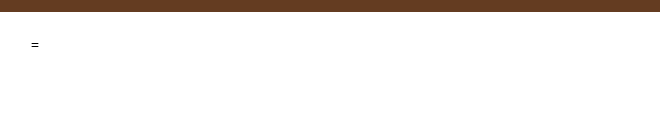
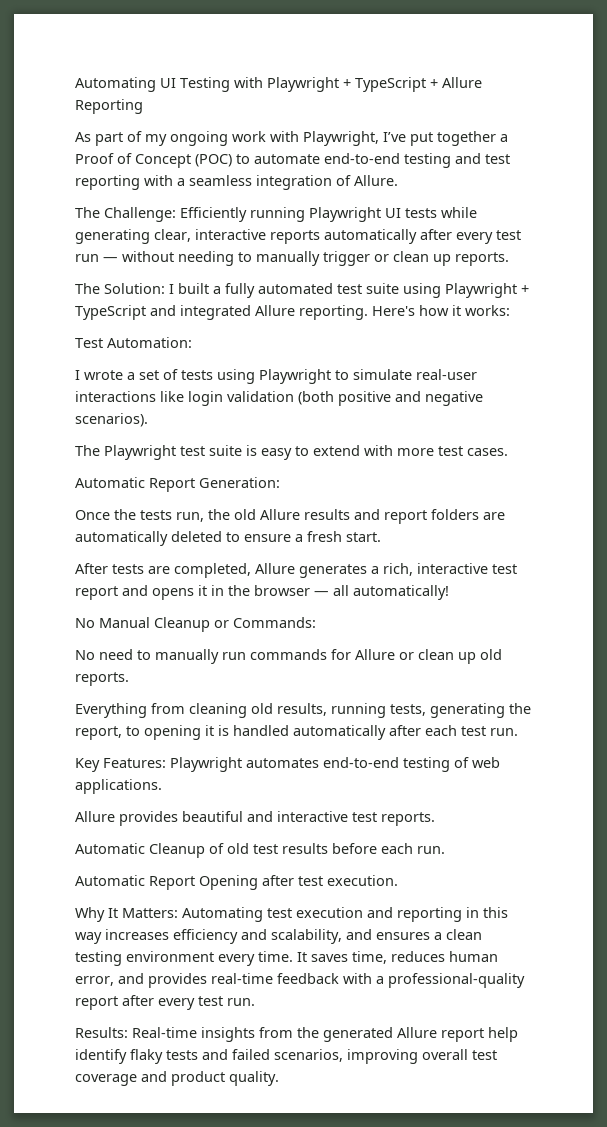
[31,43,39,50] = -> [75,77,482,92] [75,99,143,114] [75,131,508,146] [75,153,510,168] [75,175,398,190] [75,207,477,222] [75,229,521,244] [75,251,509,266] [75,283,529,298] [75,305,510,320] [75,337,192,348] [75,369,477,384] [75,391,483,406] [75,413,148,427] [75,445,508,460] [75,477,280,492] [75,509,505,524] [75,531,381,546] [75,563,517,578] [75,585,449,600] [75,617,316,632] [75,649,502,664] [75,672,129,686] [75,703,531,718] [75,725,518,740] [75,757,500,772] [75,779,162,794] [75,811,435,826] [75,843,445,858] [75,875,398,890] [75,907,508,922] [75,929,482,944] [75,951,498,966] [75,973,525,988] [75,995,255,1010] [75,1027,518,1042] [75,1049,497,1064] [75,1071,279,1086] Automating UI Testing with Playwright + TypeScript + Allure Reporting // As part of my ongoing work with Playwright, I’ve put together a Proof of Concept (POC) to automate end-to-end testing and test reporting with a seamless integration of Allure. // The Challenge: Efficiently running Playwright UI tests while generating clear, interactive reports automatically after every test run — without needing to manually trigger or clean up reports. // The Solution: I built a fully automated test suite using Playwright + TypeScript and integrated Allure reporting. Here's how it works: // Test Automation: // I wrote a set of tests using Playwright to simulate real-user interactions like login validation (both positive and negative scenarios). // The Playwright test suite is easy to extend with more test cases. // Automatic Report Generation: // Once the tests run, the old Allure results and report folders are automatically deleted to ensure a fresh start. // After tests are completed, Allure generates a rich, interactive test report and opens it in the browser — all automatically! // No Manual Cleanup or Commands: // No need to manually run commands for Allure or clean up old reports. // Everything from cleaning old results, running tests, generating the report, to opening it is handled automatically after each test run. // Key Features: Playwright automates end-to-end testing of web applications. // Allure provides beautiful and interactive test reports. // Automatic Cleanup of old test results before each run. // Automatic Report Opening after test execution. // Why It Matters: Automating test execution and reporting in this way increases efficiency and scalability, and ensures a clean testing environment every time. It saves time, reduces human error, and provides real-time feedback with a professional-quality report after every test run. // Results: Real-time insights from the generated Allure report help identify flaky tests and failed scenarios, improving overall test coverage and product quality.

